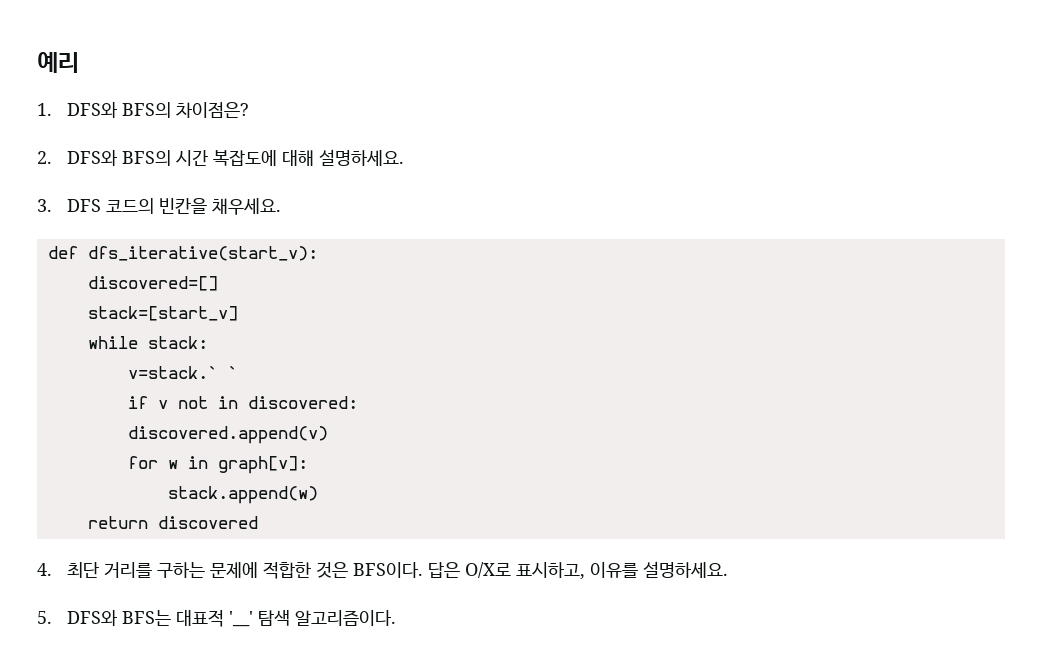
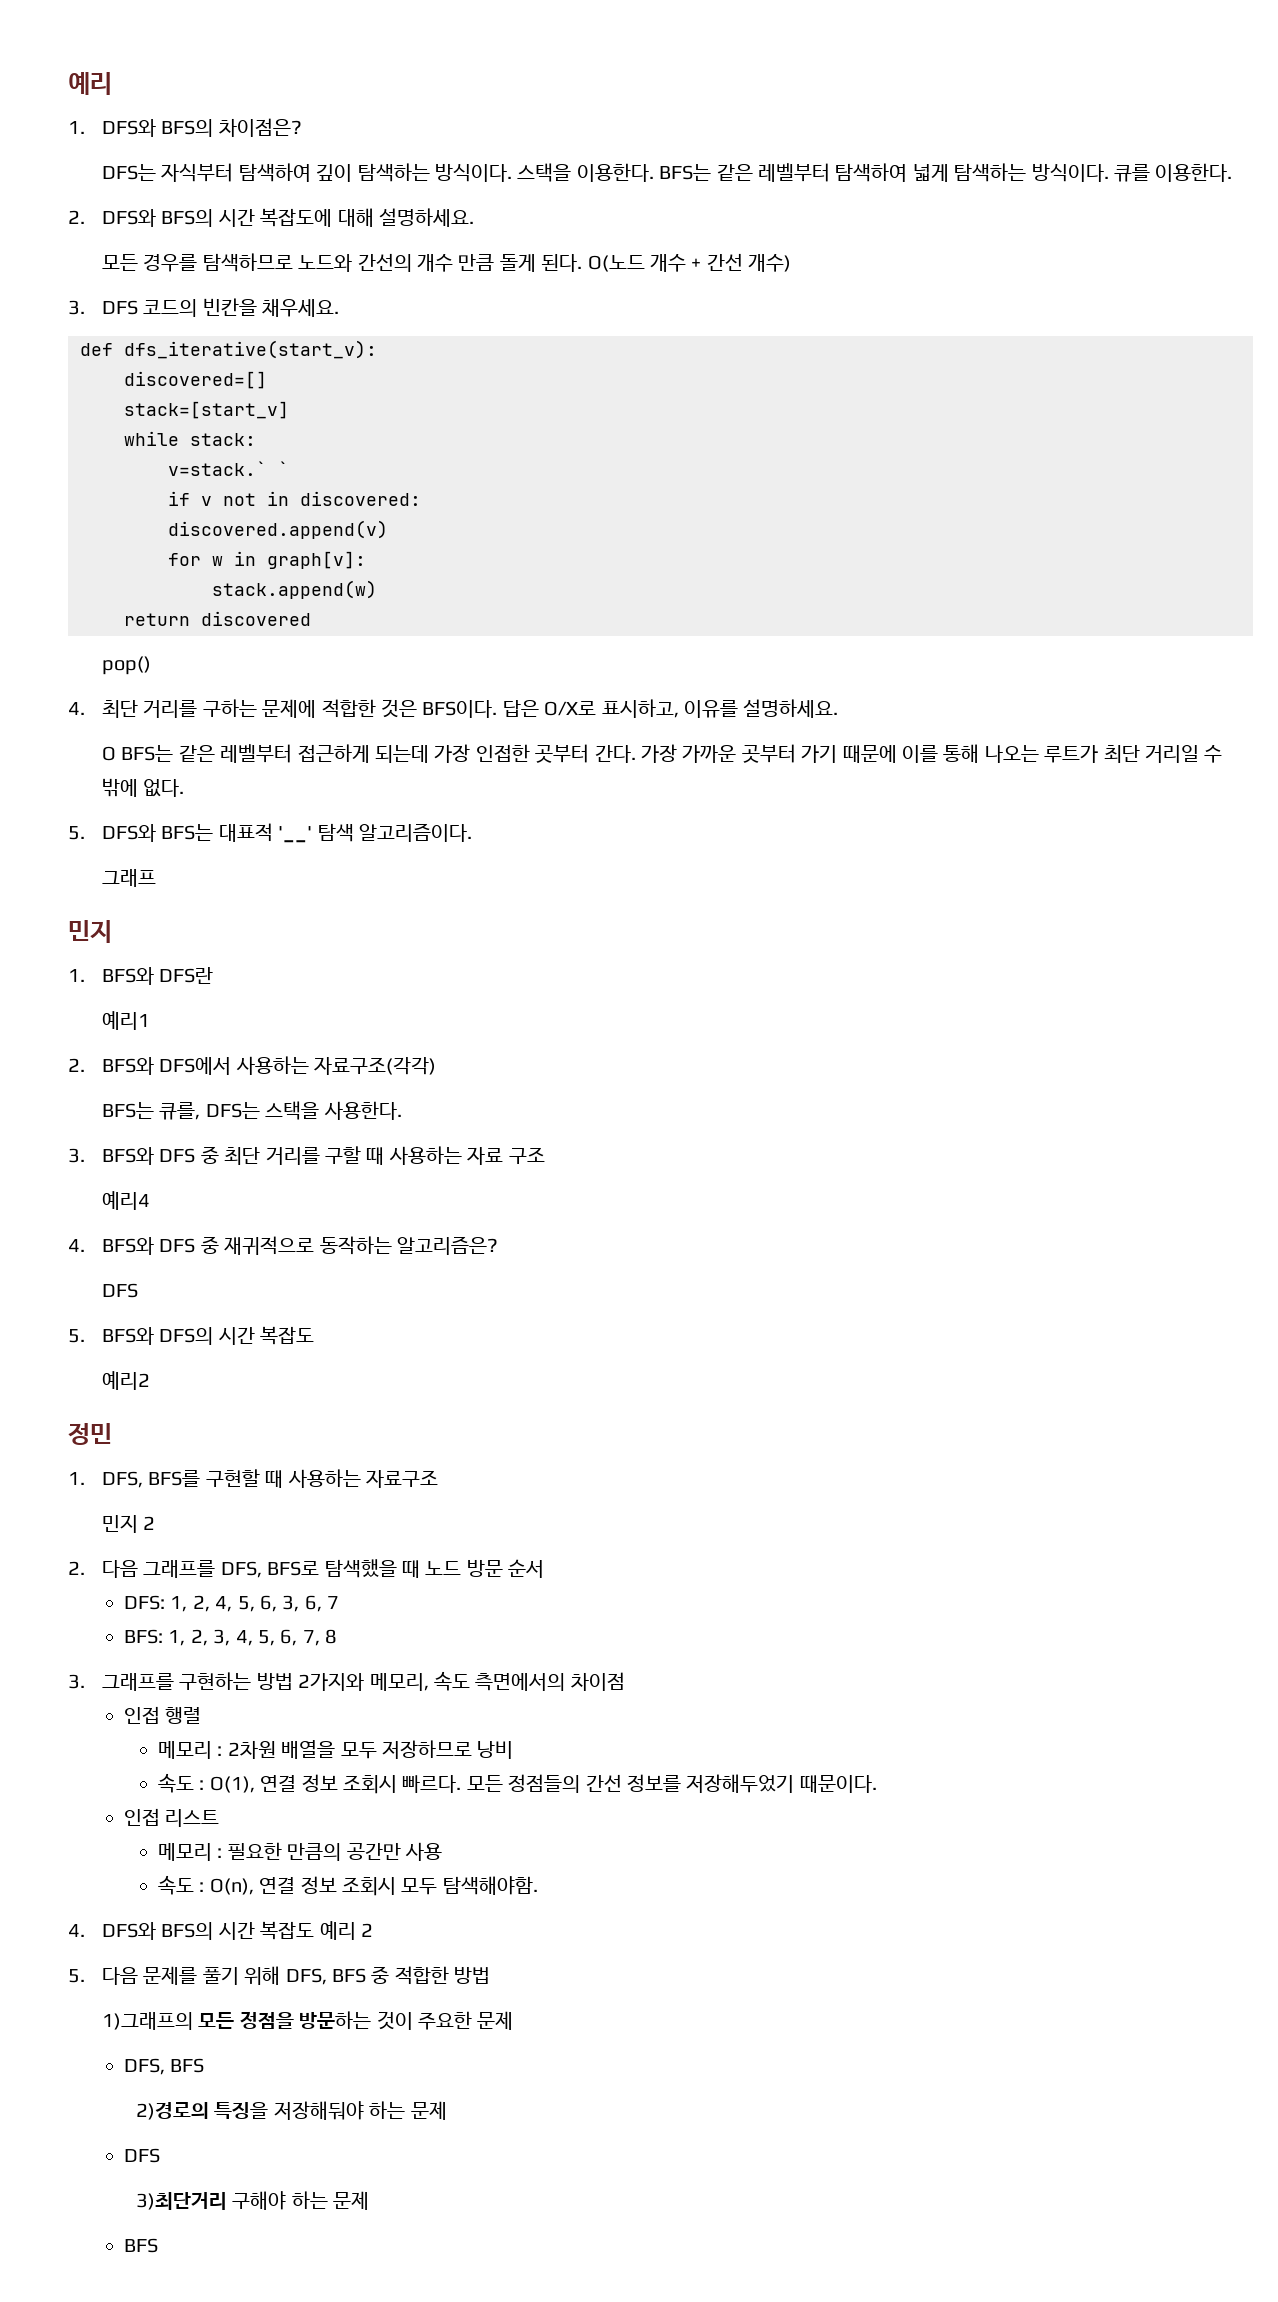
(250, 110) none -> [101,163,1233,182] // DFS는 자식부터 탐색하여 깊이 탐색하는 방식이다. 스택을 이용한다. BFS는 같은 레벨부터 탐색하여 넓게 탐색하는 방식이다. 큐를 이용한다.
(405, 157) none -> [101,253,792,272] // 모든 경우를 탐색하므로 노드와 간선의 개수 만큼 돌게 된다. O(노드 개수 + 간선 개수)
(258, 522) none -> [101,656,151,675] // pop()
(729, 569) none -> [101,744,1223,763] [101,778,185,797] // O BFS는 같은 레벨부터 접근하게 되는데 가장 인접한 곳부터 간다. 가장 가까운 곳부터 가기 때문에 이를 통해 나오는 루트가 최단 거리일 수 밖에 없다.
(397, 618) none -> [101,869,156,887] [68,920,112,943] [68,967,214,985] [101,1011,150,1030] [68,1056,437,1075] [101,1101,402,1120] [68,1146,545,1165] [101,1191,150,1210] [68,1236,498,1255] [101,1283,138,1298] [68,1326,315,1345] [101,1371,150,1390] [68,1423,112,1445] [68,1469,438,1488] [101,1515,156,1533] [68,1559,545,1578] [123,1595,340,1612] [123,1629,338,1646] [68,1671,625,1691] [123,1706,202,1724] [157,1740,514,1759] [157,1773,877,1794] [123,1808,220,1827] [157,1842,442,1861] [157,1875,538,1896] [68,1921,373,1940] [68,1966,491,1985] [101,2011,514,2030] [123,2058,205,2075] [135,2101,447,2120] [123,2148,160,2163] [135,2191,370,2210] [123,2238,158,2253] // 그래프 // 민지 // 1. BFS와 DFS란 // 예리1 // 2. BFS와 DFS에서 사용하는 자료구조(각각) // BFS는 큐를, DFS는 스택을 사용한다. // 3. BFS와 DFS 중 최단 거리를 구할 때 사용하는 자료 구조 // 예리4 // 4. BFS와 DFS 중 재귀적으로 동작하는 알고리즘은? // DFS // 5. BFS와 DFS의 시간 복잡도 // 예리2 // 정민 // 1. DFS, BFS를 구현할 때 사용하는 자료구조 // 민지 2 // 2. 다음 그래프를 DFS, BFS로 탐색했을 때 노드 방문 순서 // DFS: 1, 2, 4, 5, 6, 3, 6, 7 // BFS: 1, 2, 3, 4, 5, 6, 7, 8 // 3. 그래프를 구현하는 방법 2가지와 메모리, 속도 측면에서의 차이점 // 인접 행렬 // 메모리 : 2차원 배열을 모두 저장하므로 낭비 // 속도 : O(1), 연결 정보 조회시 빠르다. 모든 정점들의 간선 정보를 저장해두었기 때문이다. // 인접 리스트 // 메모리 : 필요한 만큼의 공간만 사용 // 속도 : O(n), 연결 정보 조회시 모두 탐색해야함. // 4. DFS와 BFS의 시간 복잡도 예리 2 // 5. 다음 문제를 풀기 위해 DFS, BFS 중 적합한 방법 // 1)그래프의 모든 정점을 방문하는 것이 주요한 문제 // DFS, BFS // 2)경로의 특징을 저장해둬야 하는 문제 // DFS // 3)최단거리 구해야 하는 문제 // BFS

